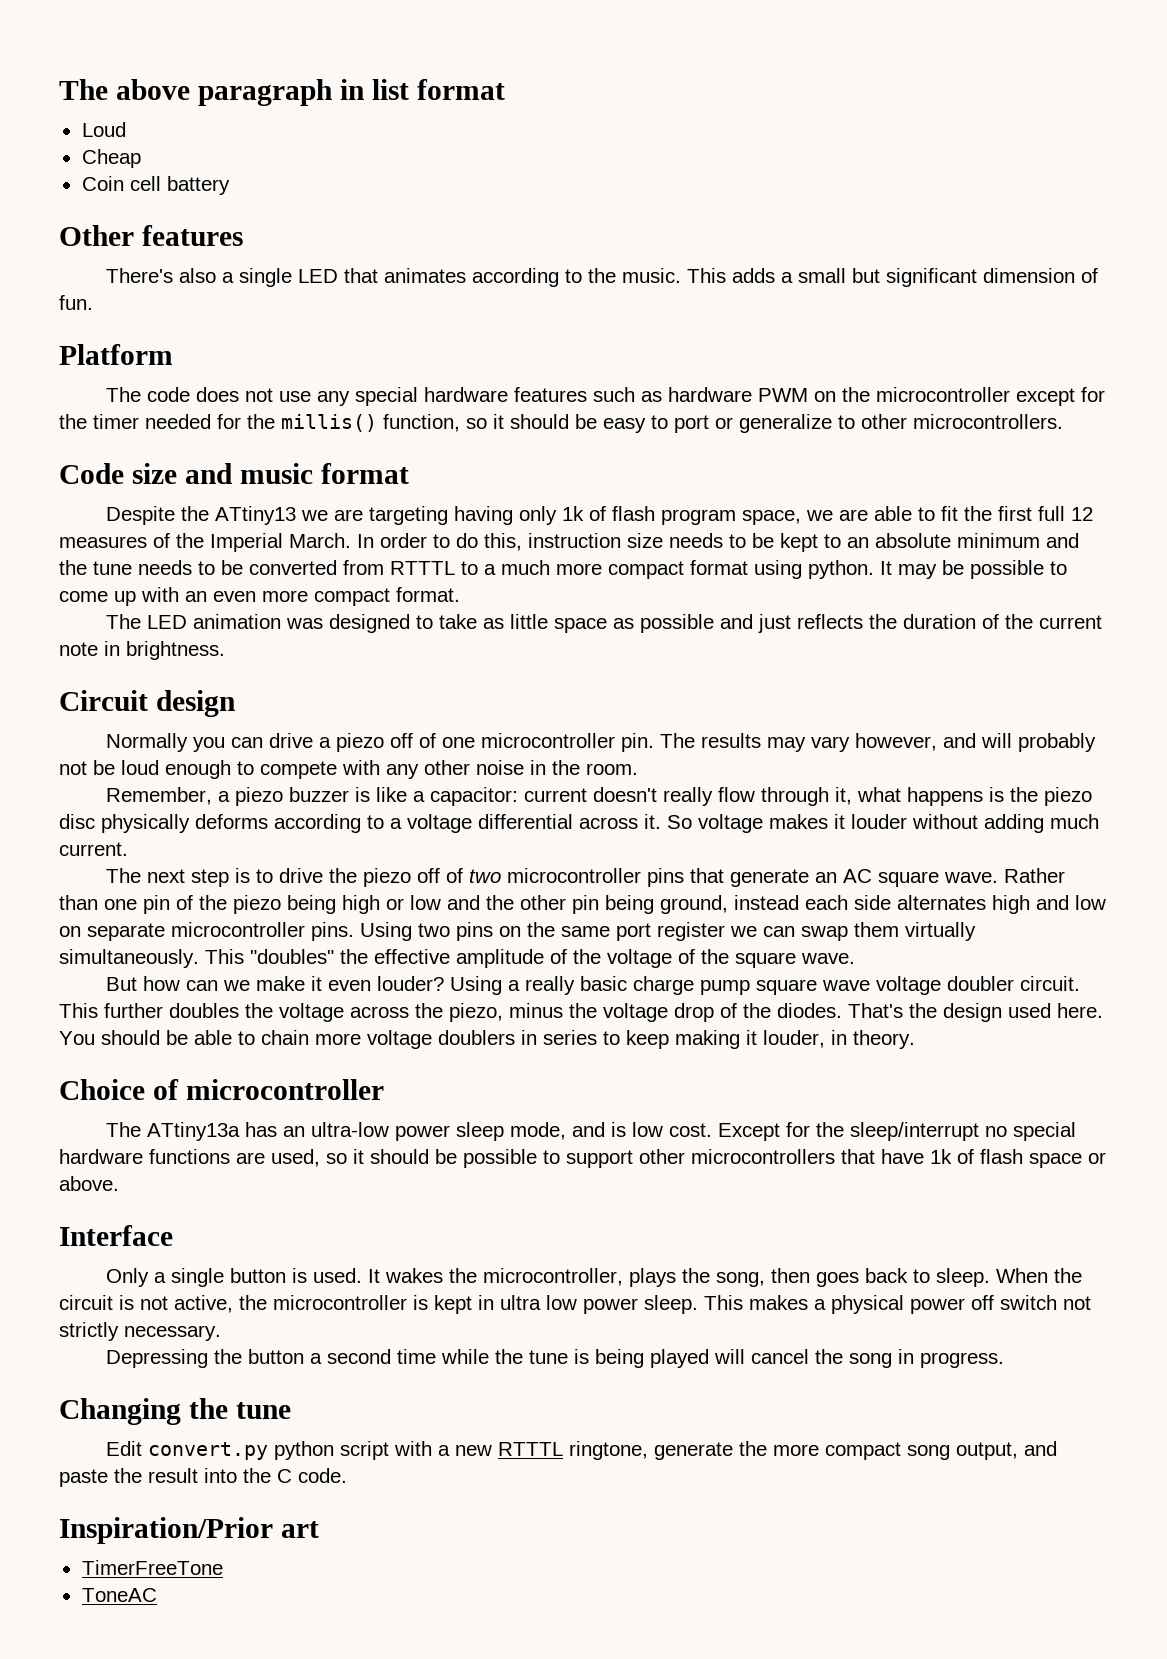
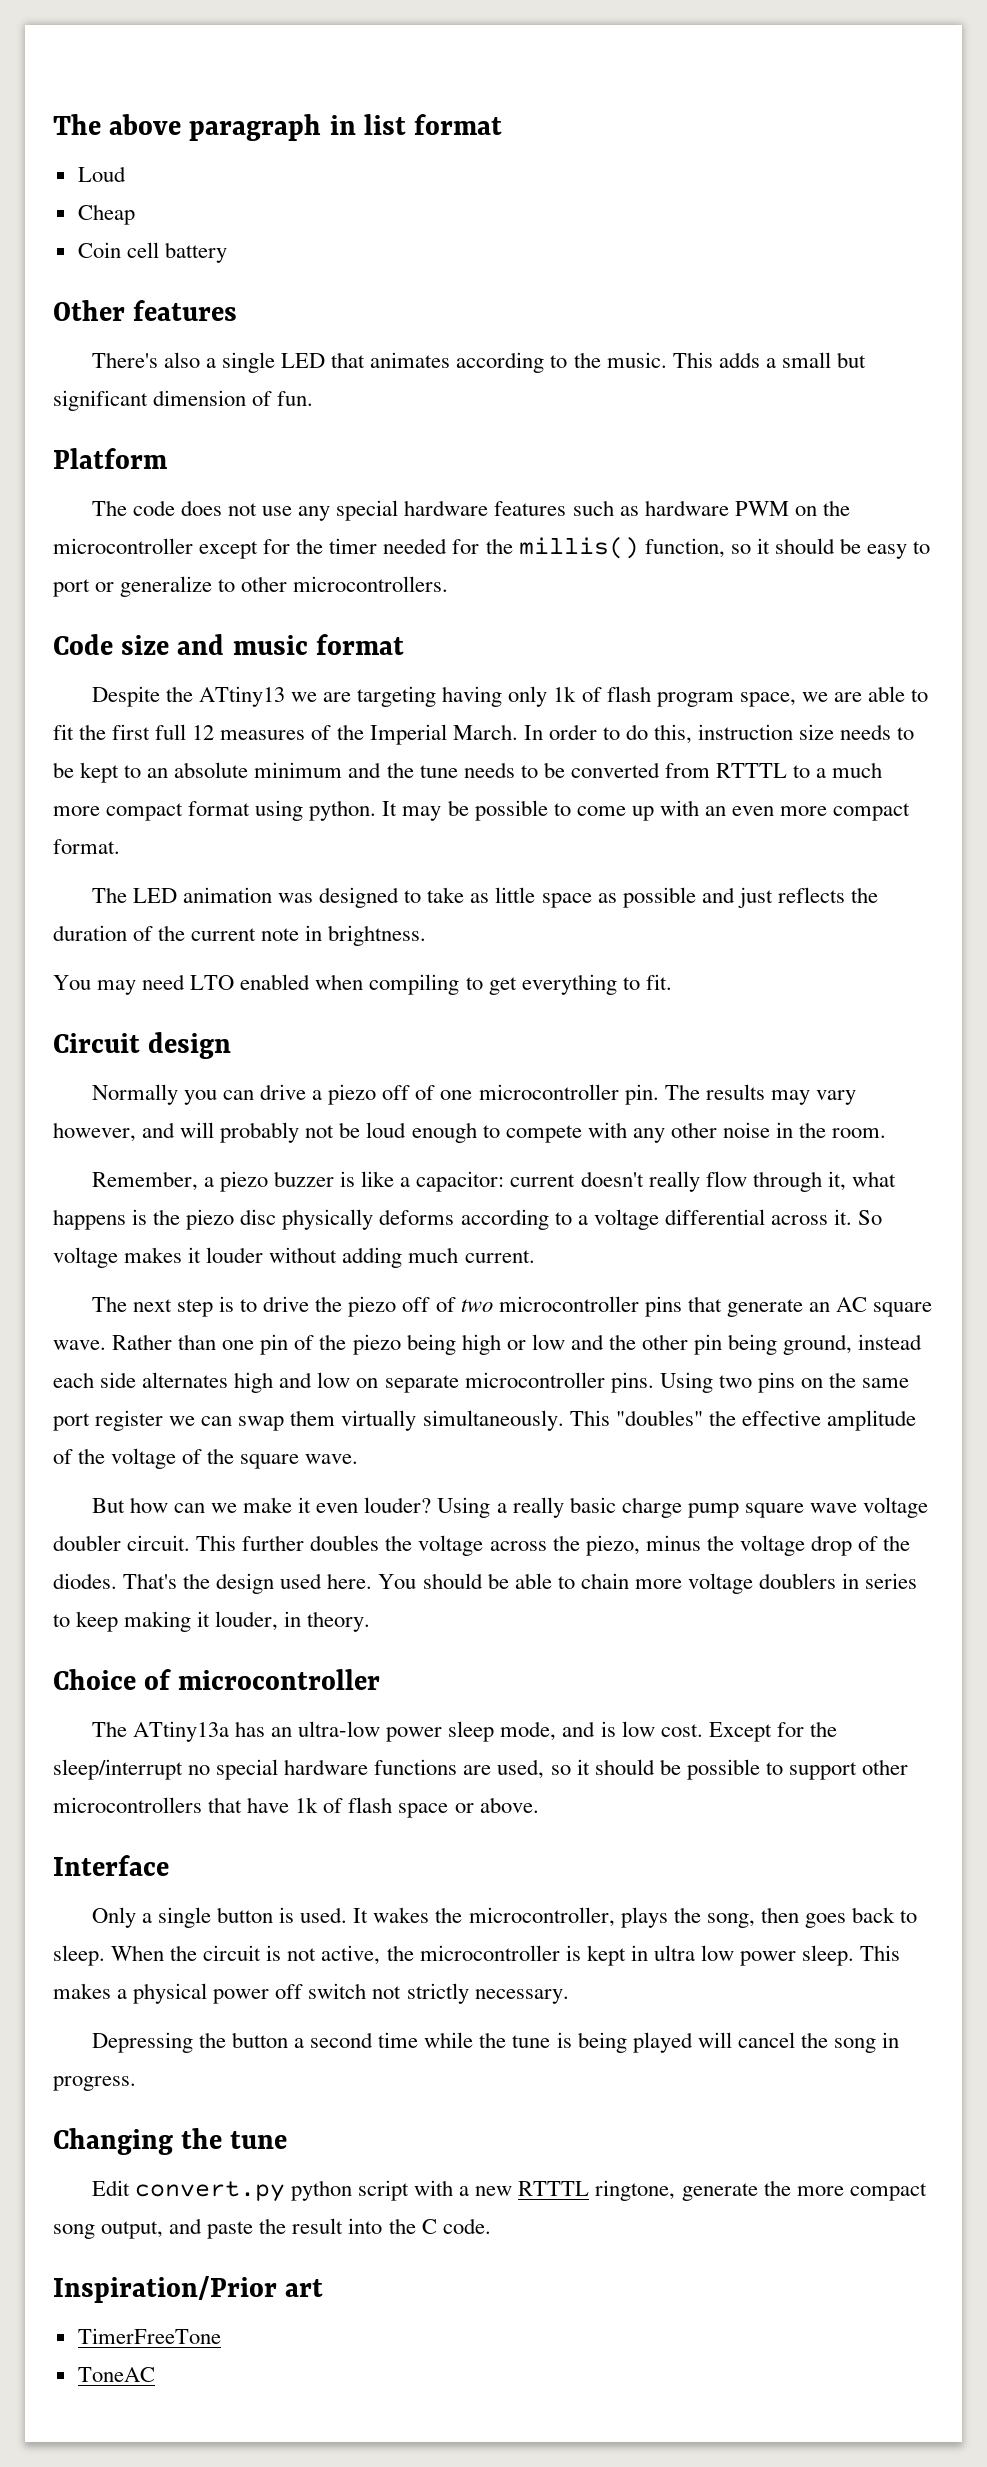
(225, 650) none -> [53,974,672,995] // You may need LTO enabled when compiling to get everything to fit.

